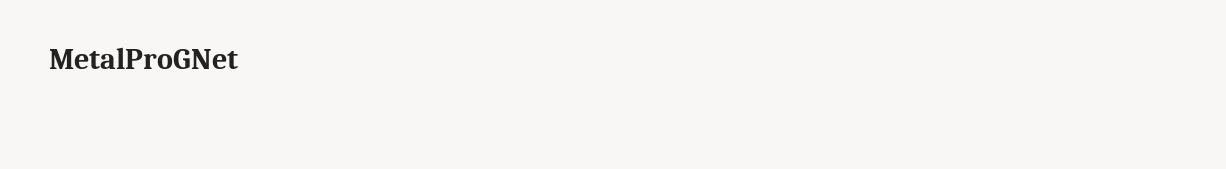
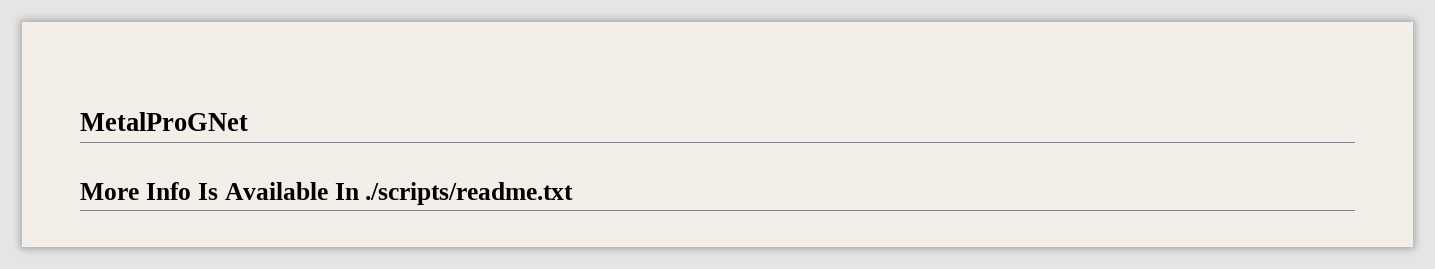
(238, 58) none -> [80,182,574,205] // More Info Is Available In ./scripts/readme.txt

